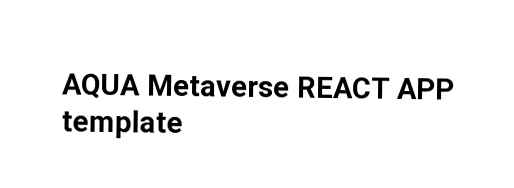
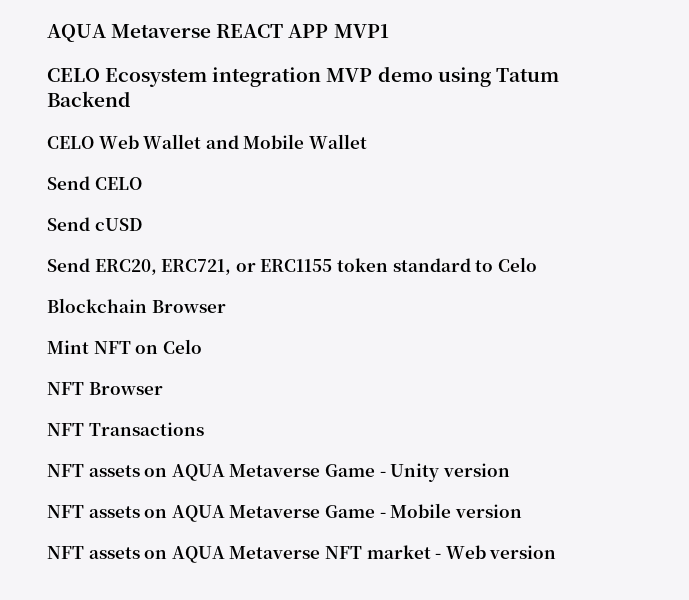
[61,109,183,140] template -> [333,24,389,38] [47,66,559,87] [47,91,131,107] [47,134,367,149] [47,176,142,190] [47,217,142,231] [47,257,537,275] [47,298,226,313] [47,339,202,354] [47,382,163,395] [47,422,204,436] [47,463,510,482] [47,503,522,522] [47,545,557,563] MVP1 // CELO Ecosystem integration MVP demo using Tatum Backend // CELO Web Wallet and Mobile Wallet // Send CELO // Send cUSD // Send ERC20, ERC721, or ERC1155 token standard to Celo // Blockchain Browser // Mint NFT on Celo // NFT Browser // NFT Transactions // NFT assets on AQUA Metaverse Game - Unity version // NFT assets on AQUA Metaverse Game - Mobile version // NFT assets on AQUA Metaverse NFT market - Web version

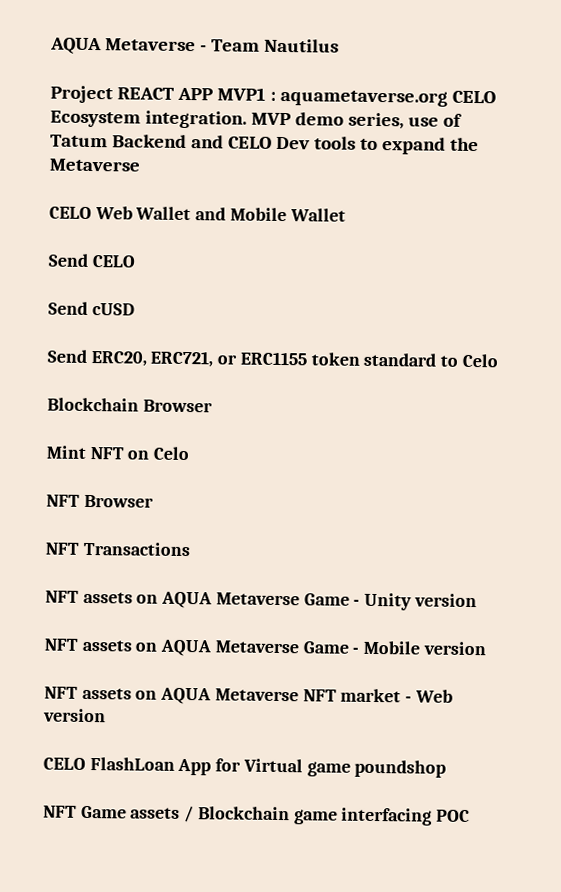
[47,24,212,42] AQUA Metaverse -> [50,37,339,55] [50,85,113,104] AQUA Metaverse - Team Nautilus // Project
(389, 31) // -> [269,89,448,107] : aquametaverse.org
[212,67,322,87] integration -> [144,110,247,129] integration.
[437,67,491,87] using -> [347,112,462,130] series, use of
(131, 99) none -> [190,135,479,155] [49,158,140,172] and CELO Dev tools to expand the Metaverse
(557, 552) none -> [43,757,447,778] [43,805,471,826] // CELO FlashLoan App for Virtual game poundshop // NFT Game assets / Blockchain game interfacing POC

